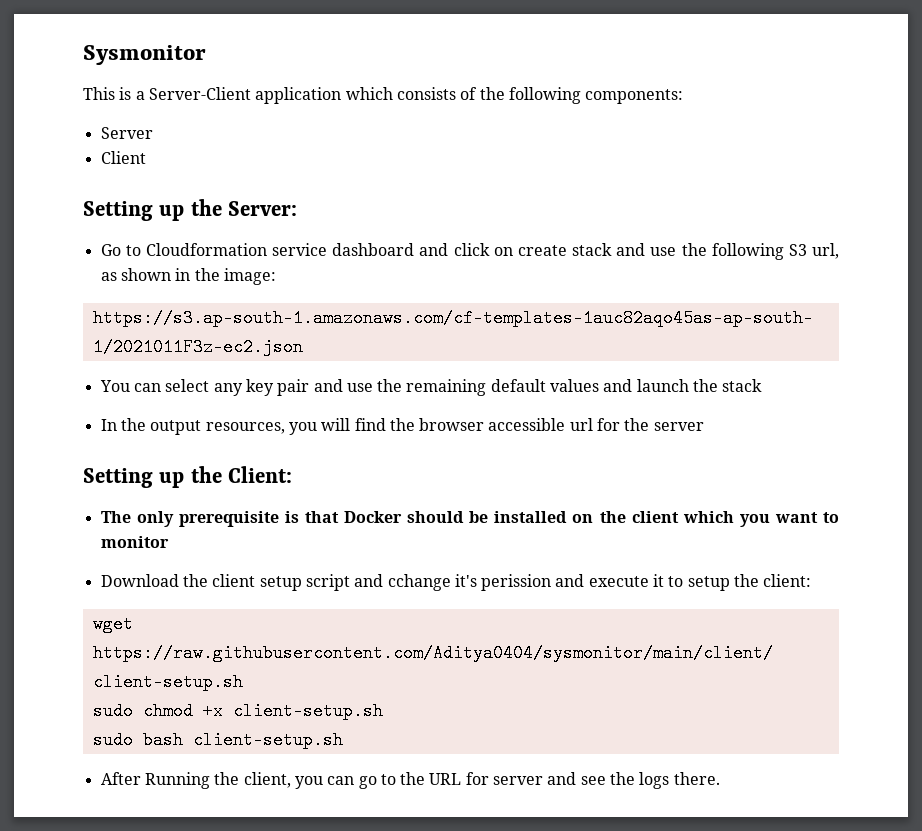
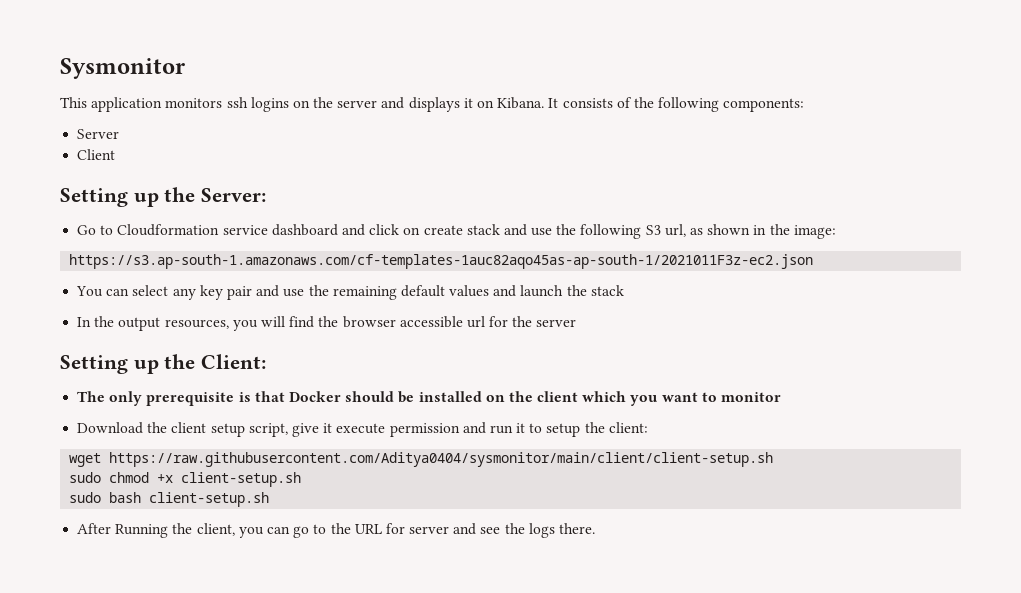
[119,87,393,104] is a Server-Client application which -> [91,97,559,112] application monitors ssh logins on the server and displays it on Kibana. It
[305,574,649,591] script and cchange it's perission and execute -> [248,422,513,437] script, give it execute permission and run

